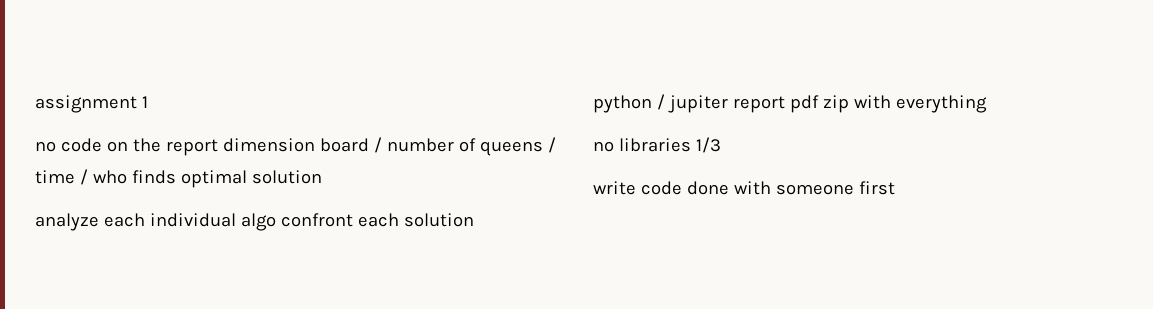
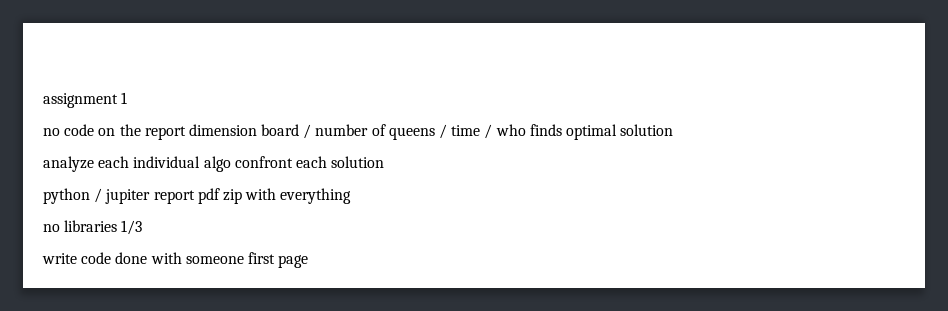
(895, 188) none -> [278,255,309,268] page

